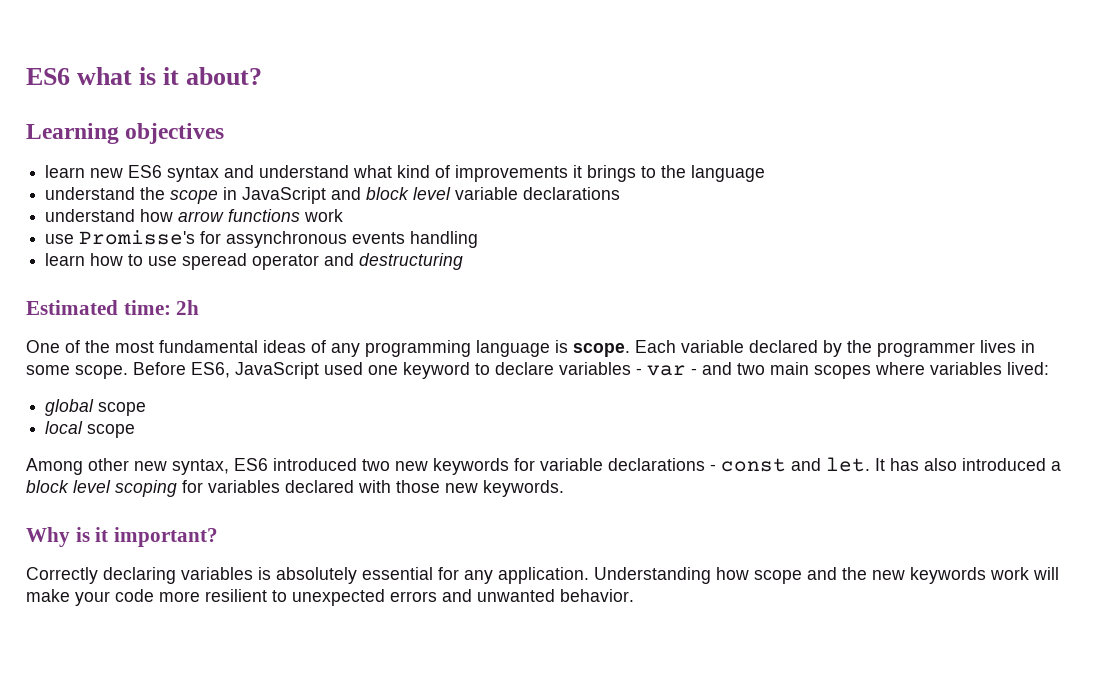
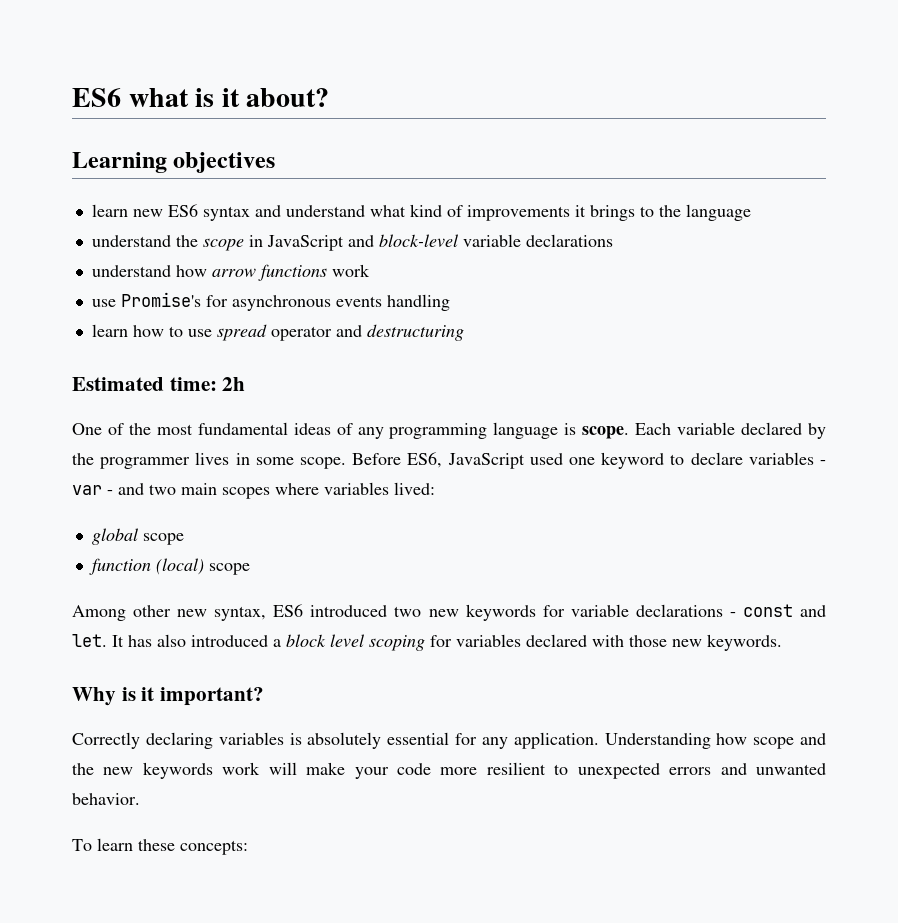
[366,187,452,200] block level -> [378,234,459,247] block-level
[79,230,348,248] Promisse's for assynchronous -> [120,292,331,311] Promise's for asynchronous
[182,253,248,270] speread -> [216,324,267,341] spread
[45,421,84,434] local -> [88,558,204,575] function (local)
(634, 595) none -> [72,838,248,855] // To learn these concepts:

